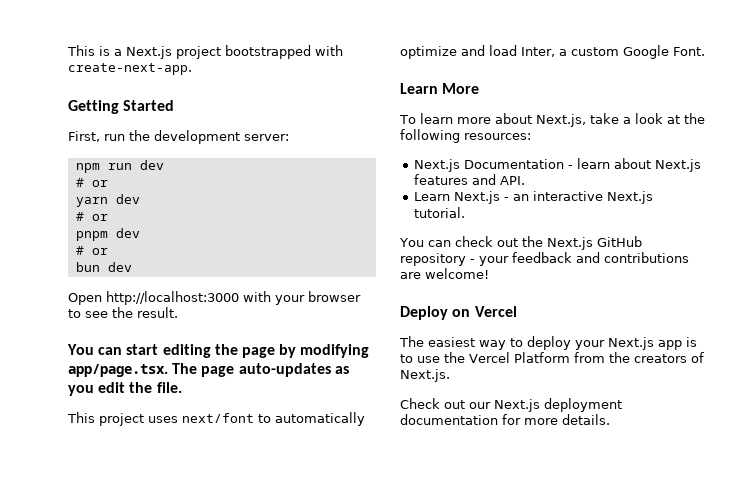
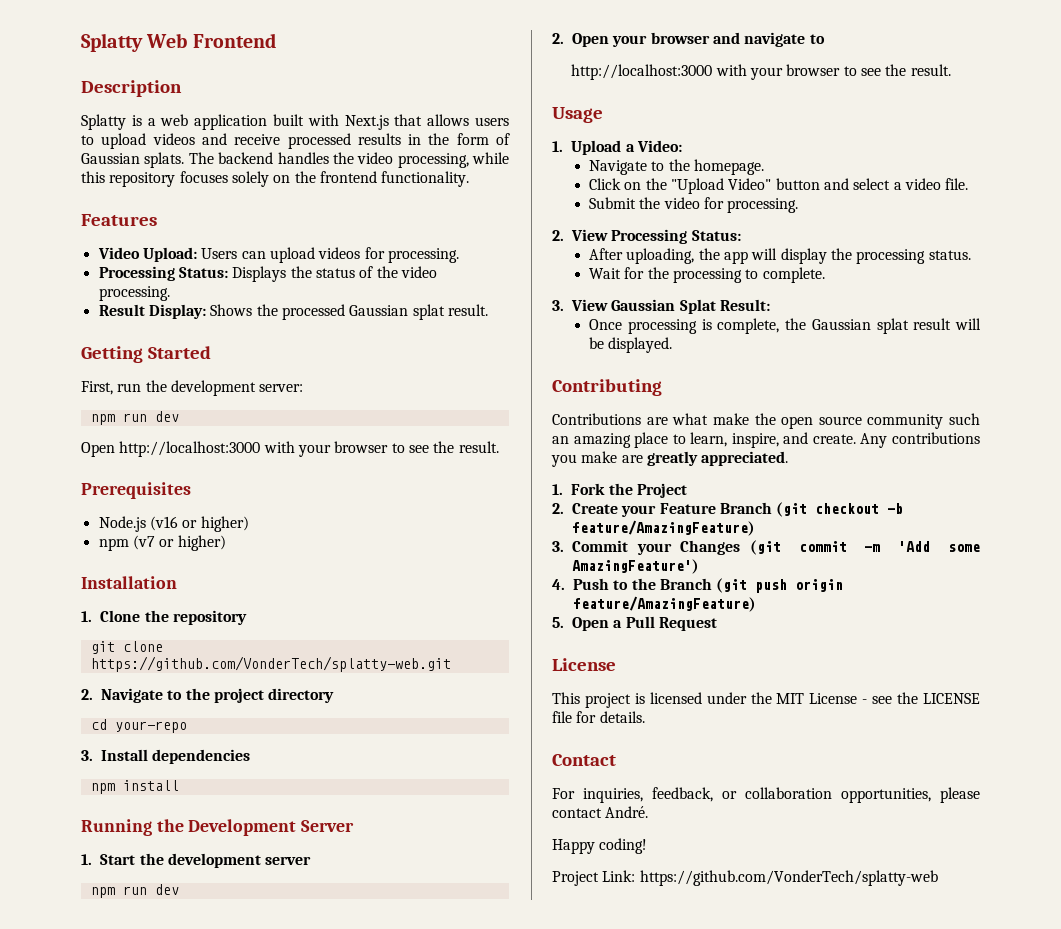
[67,45,343,59] [68,63,192,75] This is a Next.js project bootstrapped with create-next-app. -> [81,33,276,52] [81,80,182,97] [81,114,510,130] [81,133,511,149] [81,152,509,168] [81,171,470,187] [81,214,157,226] [97,247,459,263] [98,266,437,282] [98,286,170,301] [98,304,488,320] Splatty Web Frontend // Description // Splatty is a web application built with Next.js that allows users to upload videos and receive processed results in the form of Gaussian splats. The backend handles the video processing, while this repository focuses solely on the frontend functionality. // Features // Video Upload: Users can upload videos for processing. // Processing Status: Displays the status of the video processing. // Result Display: Shows the processed Gaussian splat result.
[75,178,108,187] [75,194,140,207] [75,212,108,221] [75,228,140,241] [75,246,108,255] [75,262,132,272] // # or // yarn dev // # or // pnpm dev // # or // bun dev -> (179, 416) none
[67,344,370,358] [68,363,349,377] [68,382,182,396] [67,412,365,426] [400,45,705,59] [400,83,480,94] [399,113,705,127] [400,129,531,143] [414,158,702,172] [414,174,526,185] [414,191,654,204] [414,207,466,218] [399,236,642,250] [400,252,689,266] [400,268,489,279] [400,306,517,320] [399,336,697,350] [400,352,704,363] [400,369,450,382] [400,398,622,412] [400,414,610,425] You can start editing the page by modifying app/page.tsx. The page auto-updates as you edit the file. // This project uses next/font to automatically optimize and load Inter, a custom Google Font. // Learn More // To learn more about Next.js, take a look at the following resources: // Next.js Documentation - learn about Next.js features and API. // Learn Next.js - an interactive Next.js tutorial. // You can check out the Next.js GitHub repository - your feedback and contributions are welcome! // Deploy on Vercel // The easiest way to deploy your Next.js app is to use the Vercel Platform from the creators of Next.js. // Check out our Next.js deployment documentation for more details. -> [81,482,191,499] [98,516,249,532] [98,535,226,551] [81,576,177,589] [81,610,248,625] [90,641,163,654] [90,656,451,672] [81,688,335,703] [90,719,187,733] [81,749,251,764] [90,780,179,794] [81,819,355,836] [81,853,312,868] [90,884,179,898] [552,32,825,47] [571,64,951,80] [552,107,603,123] [552,140,683,155] [589,159,765,175] [589,178,969,194] [589,197,799,213] [552,229,741,244] [589,248,971,264] [589,267,825,283] [552,299,770,314] [589,318,981,334] [589,337,673,353] [552,379,662,396] [552,413,980,429] [552,432,980,448] [551,451,789,467] [552,483,688,498] [552,502,904,517] [572,520,755,536] [552,540,980,555] [572,559,699,574] [552,578,844,593] [573,596,756,612] [552,616,717,631] [552,658,616,671] [552,692,981,708] [552,711,645,723] [552,754,616,766] [552,787,980,803] [552,806,649,818] [552,838,648,854] [552,870,938,886] Prerequisites // Node.js (v16 or higher) // npm (v7 or higher) // Installation // 1. Clone the repository // git clone https://github.com/VonderTech/splatty-web.git // 2. Navigate to the project directory // cd your-repo // 3. Install dependencies // npm install // Running the Development Server // 1. Start the development server // npm run dev // 2. Open your browser and navigate to // http://localhost:3000 with your browser to see the result. // Usage // 1. Upload a Video: // Navigate to the homepage. // Click on the "Upload Video" button and select a video file. // Submit the video for processing. // 2. View Processing Status: // After uploading, the app will display the processing status. // Wait for the processing to complete. // 3. View Gaussian Splat Result: // Once processing is complete, the Gaussian splat result will be displayed. // Contributing // Contributions are what make the open source community such an amazing place to learn, inspire, and create. Any contributions you make are greatly appreciated. // 1. Fork the Project // 2. Create your Feature Branch (git checkout -b feature/AmazingFeature) // 3. Commit your Changes (git commit -m 'Add some AmazingFeature') // 4. Push to the Branch (git push origin feature/AmazingFeature) // 5. Open a Pull Request // License // This project is licensed under the MIT License - see the LICENSE file for details. // Contact // For inquiries, feedback, or collaboration opportunities, please contact André. // Happy coding! // Project Link: https://github.com/VonderTech/splatty-web

